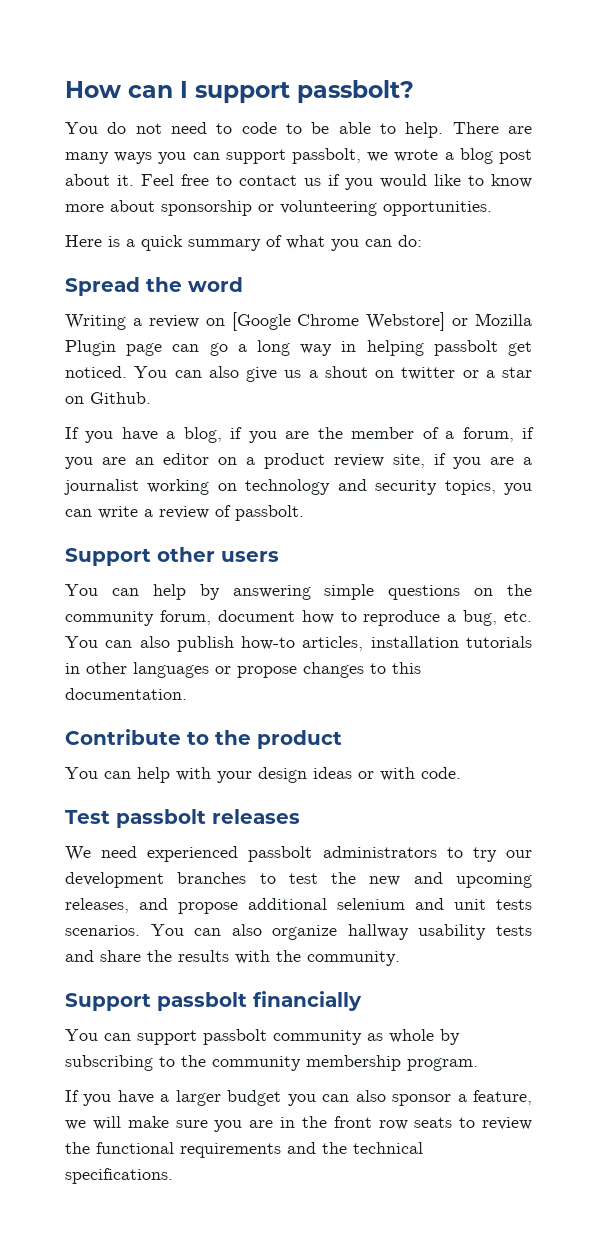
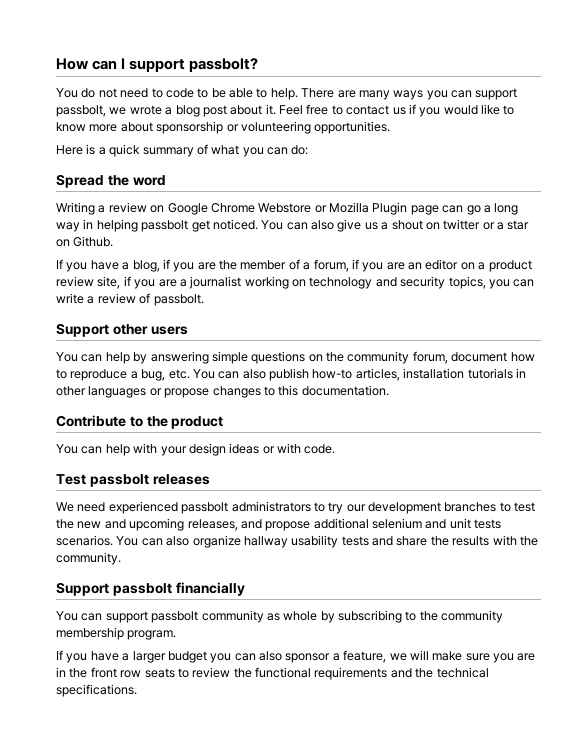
[231,312,446,331] [Google Chrome Webstore] -> [167,203,312,215] Google Chrome Webstore

